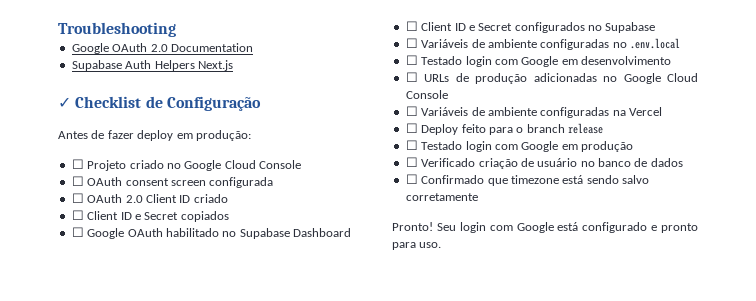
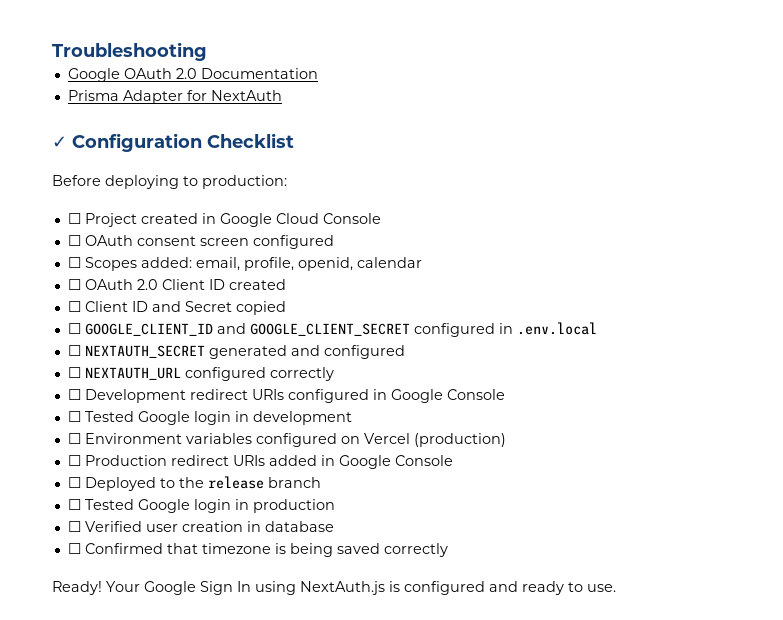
[71,60,233,71] Supabase Auth Helpers Next.js -> [67,90,282,104] Prisma Adapter for NextAuth
(71, 102) none -> [72,133,202,152] Configuration
[145,96,261,111] [58,130,251,141] [71,159,181,171] de Configuração // Antes de fazer deploy em produção: // ☐ Projeto criado no -> [52,175,287,189] [67,213,216,227] // Before deploying to production: // ☐ Project created in
[209,177,274,188] configurada -> [252,235,334,249] [67,257,422,271] configured // ☐ Scopes added: email, profile, openid, calendar
[193,194,228,203] [71,210,229,222] [71,227,351,239] [405,21,656,33] [405,38,680,50] [405,55,671,67] [405,72,698,84] [405,90,448,99] [405,106,662,118] [405,123,603,135] [405,140,633,152] [405,157,683,169] [405,174,649,186] [405,193,478,201] [392,222,698,233] [392,242,442,250] criado // ☐ Client ID e Secret copiados // ☐ Google OAuth habilitado no Supabase Dashboard // ☐ Client ID e Secret configurados no Supabase // ☐ Variáveis de ambiente configuradas no .env.local // ☐ Testado login com Google em desenvolvimento // ☐ URLs de produção adicionadas no Google Cloud Console // ☐ Variáveis de ambiente configuradas na Vercel // ☐ Deploy feito para o branch release // ☐ Testado login com Google em produção // ☐ Verificado criação de usuário no banco de dados // ☐ Confirmado que timezone está sendo salvo corretamente // Pronto! Seu login com Google está configurado e pronto para uso. -> [228,279,286,290] [67,301,286,315] [67,322,597,337] [67,345,405,359] [67,367,334,381] [67,389,505,403] [67,411,352,425] [67,433,506,447] [67,455,453,469] [67,476,321,491] [67,499,335,513] [67,521,334,532] [67,543,448,557] [52,581,616,595] created // ☐ Client ID and Secret copied // ☐ GOOGLE_CLIENT_ID and GOOGLE_CLIENT_SECRET configured in .env.local // ☐ NEXTAUTH_SECRET generated and configured // ☐ NEXTAUTH_URL configured correctly // ☐ Development redirect URIs configured in Google Console // ☐ Tested Google login in development // ☐ Environment variables configured on Vercel (production) // ☐ Production redirect URIs added in Google Console // ☐ Deployed to the release branch // ☐ Tested Google login in production // ☐ Verified user creation in database // ☐ Confirmed that timezone is being saved correctly // Ready! Your Google Sign In using NextAuth.js is configured and ready to use.

